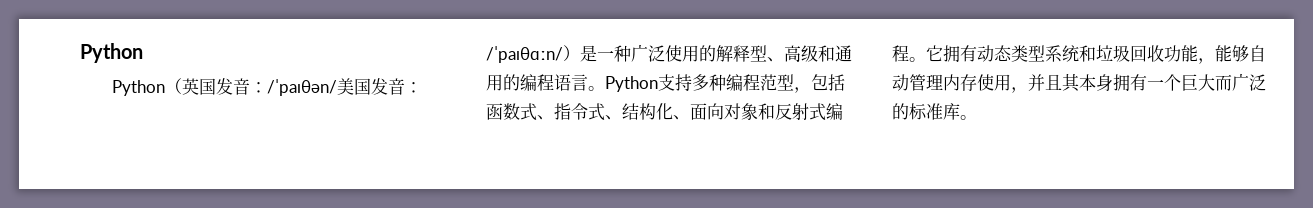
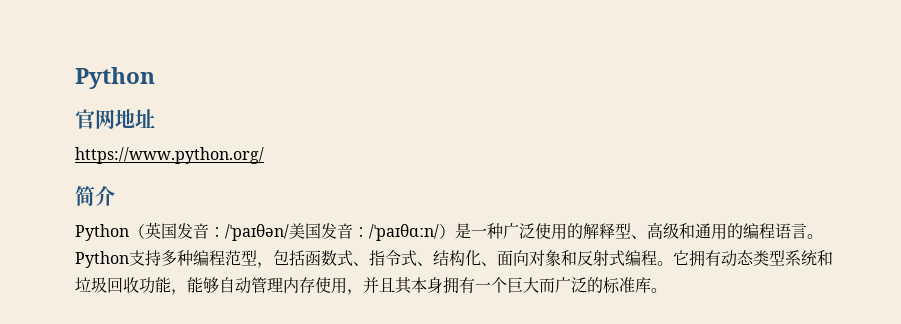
[80,43,143,63] Python -> [75,67,155,89] [75,109,155,129] [75,147,264,164] [75,186,115,206] Python // 官网地址 // https://www.python.org/ // 简介

